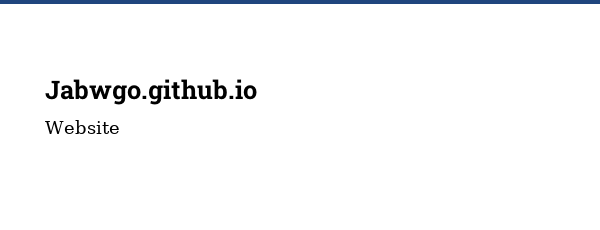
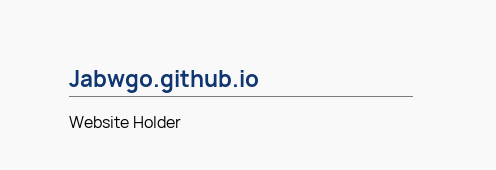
(120, 127) none -> [133,116,182,128] Holder

